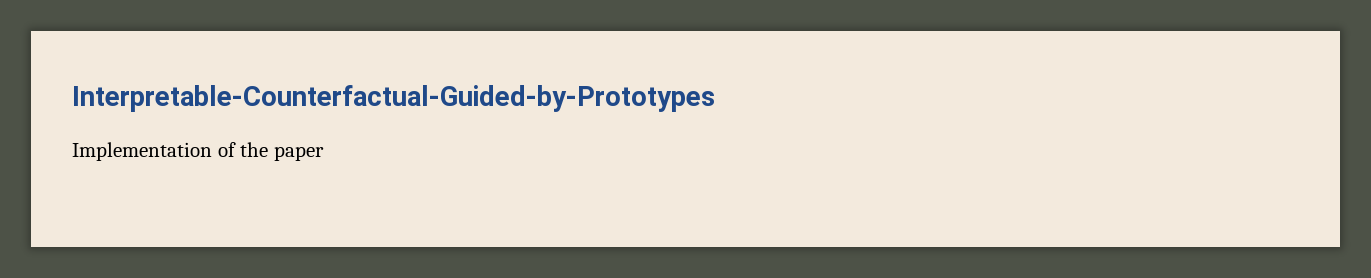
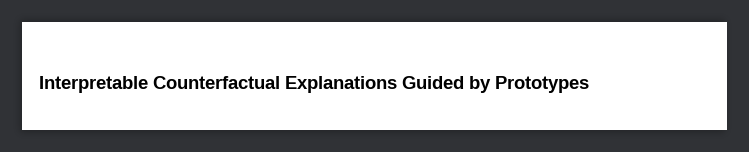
[72,85,715,112] [72,142,324,161] Interpretable-Counterfactual-Guided-by-Prototypes // Implementation of the paper -> [39,76,589,93] Interpretable Counterfactual Explanations Guided by Prototypes

